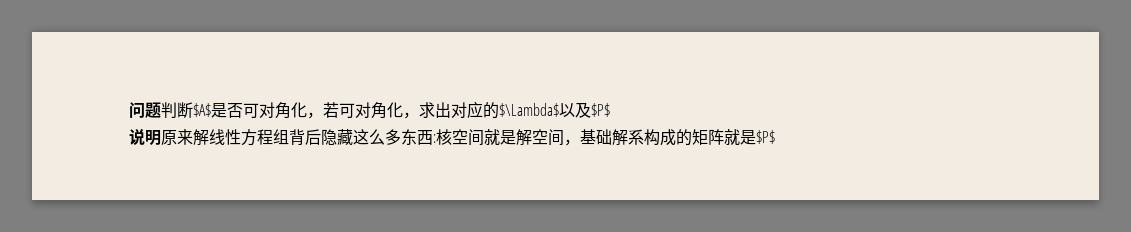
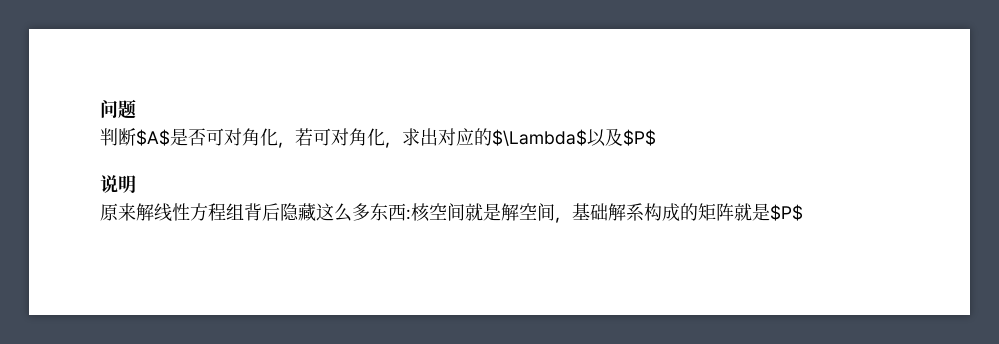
(162, 110) none -> (136, 109) //
(162, 138) none -> (136, 184) //

